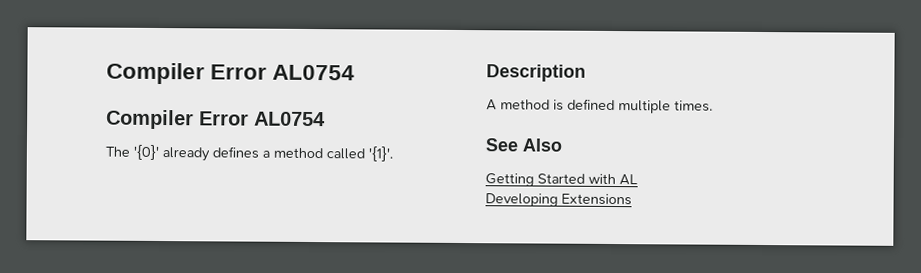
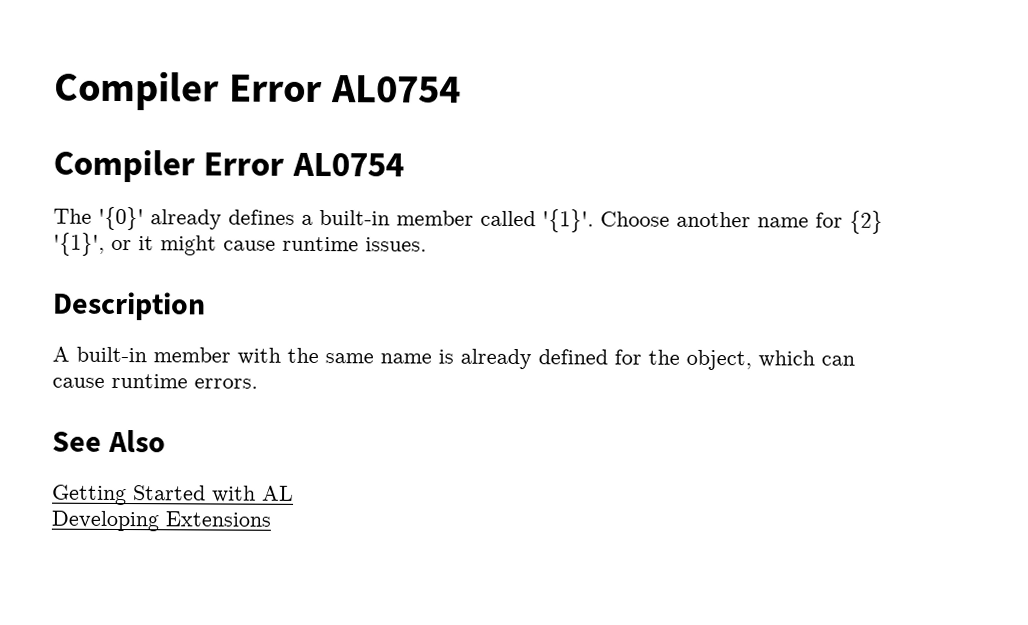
[273,147,323,159] method -> [319,210,474,226] built-in member
[486,64,586,82] [486,98,713,114] // Description // A method is defined multiple times. -> [600,210,883,234] [53,232,427,256] [52,291,206,321] [52,346,855,371] [52,373,258,389] Choose another name for {2} '{1}', or it might cause runtime issues. // Description // A built-in member with the same name is already defined for the object, which can cause runtime errors.

